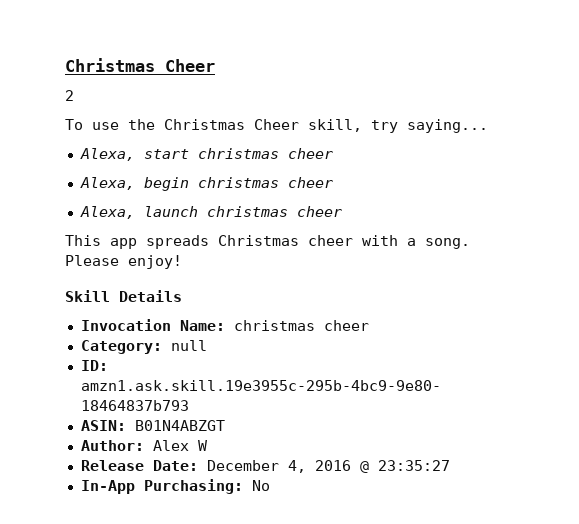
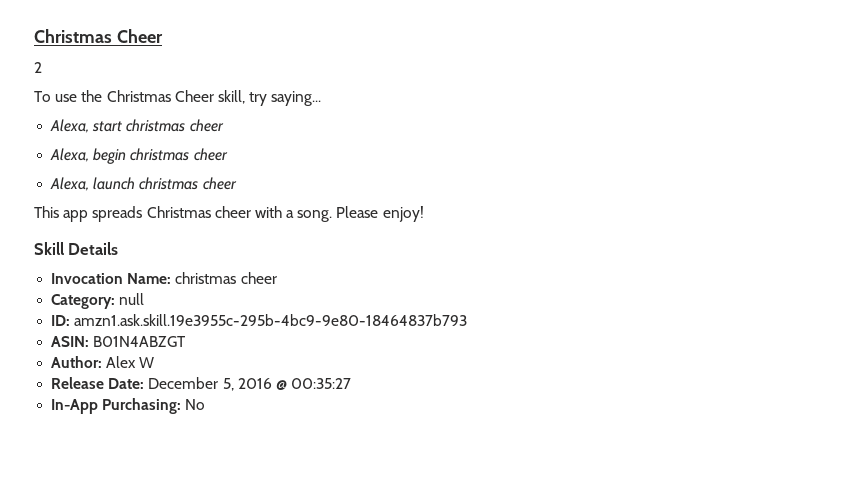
[287,460,306,473] 4, -> [222,378,234,391] 5,
[377,460,450,471] 23:35:27 -> [291,378,352,389] 00:35:27

